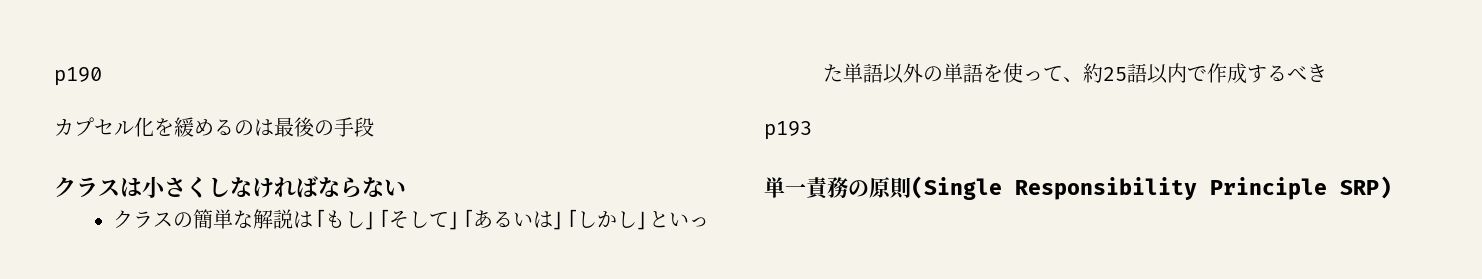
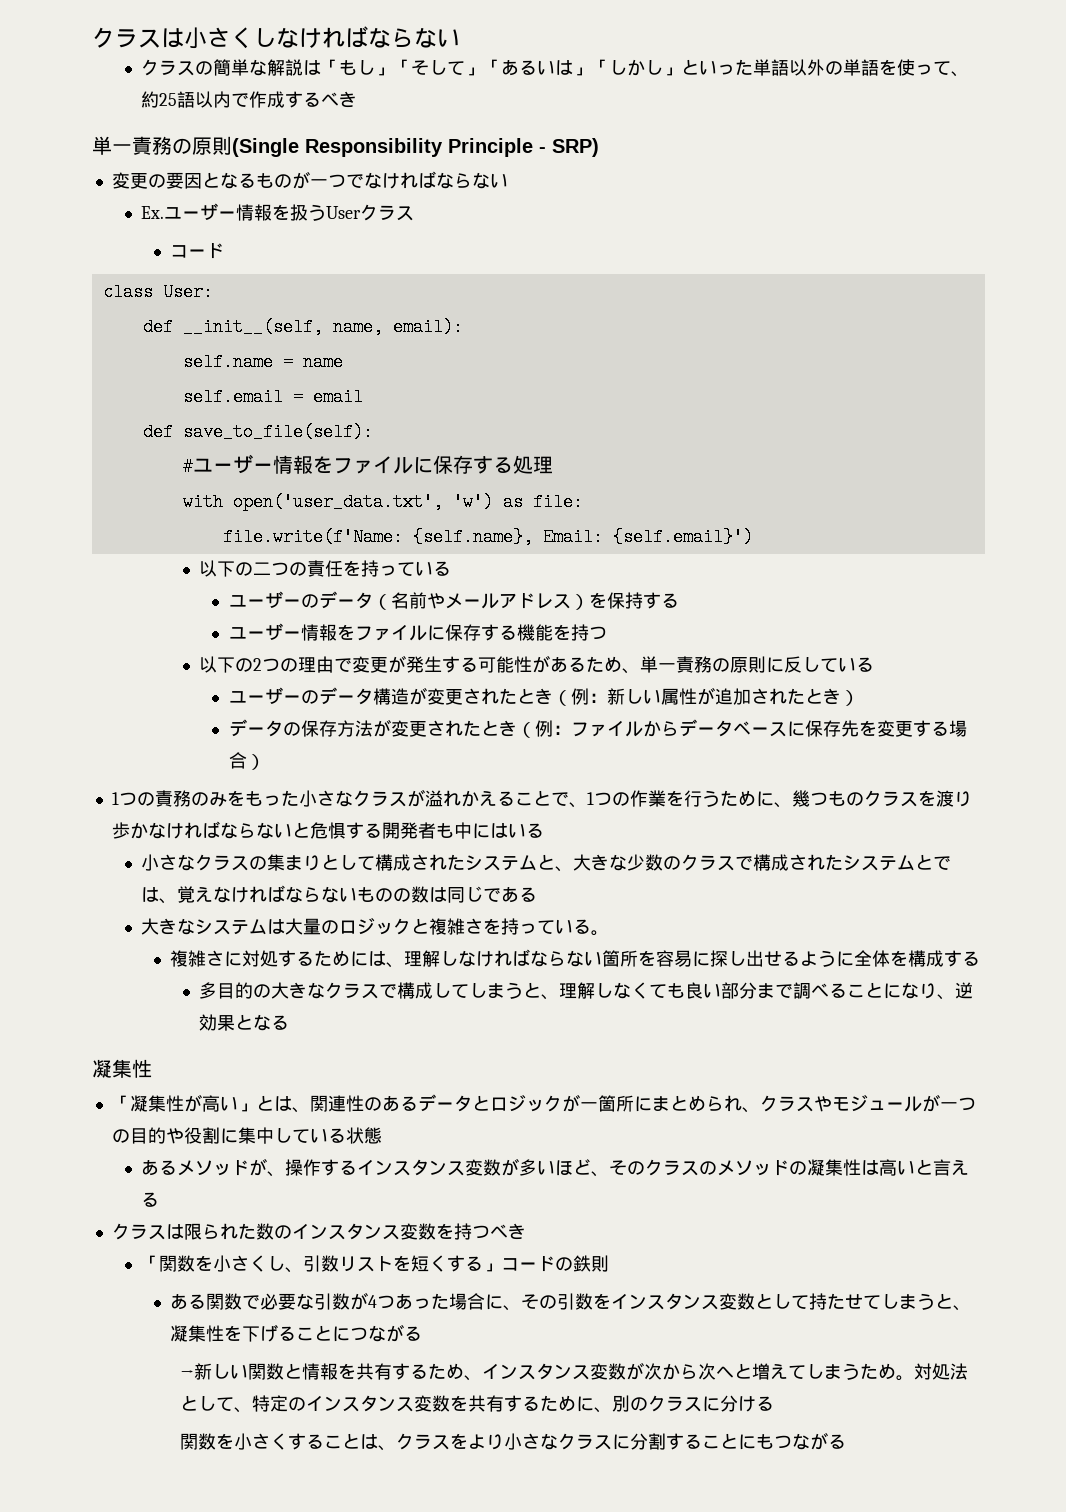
[54,67,102,86] [54,117,374,137] p190 // カプセル化を緩めるのは最後の手段 // -> (92, 37) none
[764,121,812,140] // p193 -> (357, 99) none
(1327, 188) none -> [539,147,546,153] -
(1392, 187) none -> [111,171,508,189] [140,203,414,221] [170,243,225,259] [102,283,213,301] [142,318,463,336] [182,353,343,371] [182,388,363,406] [142,423,373,441] [182,454,553,476] [182,493,583,511] [222,528,753,546] [199,560,452,577] [228,591,679,610] [228,623,607,641] [199,655,875,674] [228,687,859,706] [228,719,967,738] [228,752,265,770] [111,789,972,808] [111,821,544,839] [140,854,951,872] [140,885,537,904] [140,918,609,936] [170,949,981,968] [199,982,974,1000] [199,1014,290,1031] [92,1059,152,1078] [111,1094,976,1113] [111,1127,382,1144] [140,1158,969,1177] [140,1192,159,1207] [111,1223,526,1240] [140,1255,609,1273] [170,1292,972,1311] [170,1324,423,1342] [179,1362,968,1381] [179,1395,774,1413] [179,1432,846,1451] // 変更の要因となるものが一つでなければならない // Ex.ユーザー情報を扱うUserクラス // コード // class User: // def __init__(self, name, email): // self.name = name // self.email = email // def save_to_file(self): // #ユーザー情報をファイルに保存する処理 // with open('user_data.txt', 'w') as file: // file.write(f'Name: {self.name}, Email: {self.email}') // 以下の二つの責任を持っている // ユーザーのデータ（名前やメールアドレス）を保持する // ユーザー情報をファイルに保存する機能を持つ // 以下の2つの理由で変更が発生する可能性があるため、単一責務の原則に反している // ユーザーのデータ構造が変更されたとき（例：新しい属性が追加されたとき） // データの保存方法が変更されたとき（例：ファイルからデータベースに保存先を変更する場合） // 1つの責務のみをもった小さなクラスが溢れかえることで、1つの作業を行うために、幾つものクラスを渡り歩かなければならないと危惧する開発者も中にはいる // 小さなクラスの集まりとして構成されたシステムと、大きな少数のクラスで構成されたシステムとでは、覚えなければならないものの数は同じである // 大きなシステムは大量のロジックと複雑さを持っている。 // 複雑さに対処するためには、理解しなければならない箇所を容易に探し出せるように全体を構成する // 多目的の大きなクラスで構成してしまうと、理解しなくても良い部分まで調べることになり、逆効果となる // 凝集性 // 「凝集性が高い」とは、関連性のあるデータとロジックが一箇所にまとめられ、クラスやモジュールが一つの目的や役割に集中している状態 // あるメソッドが、操作するインスタンス変数が多いほど、そのクラスのメソッドの凝集性は高いと言える // クラスは限られた数のインスタンス変数を持つべき // 「関数を小さくし、引数リストを短くする」コードの鉄則 // ある関数で必要な引数が4つあった場合に、その引数をインスタンス変数として持たせてしまうと、凝集性を下げることにつながる // →新しい関数と情報を共有するため、インスタンス変数が次から次へと増えてしまうため。対処法として、特定のインスタンス変数を共有するために、別のクラスに分ける // 関数を小さくすることは、クラスをより小さなクラスに分割することにもつながる

